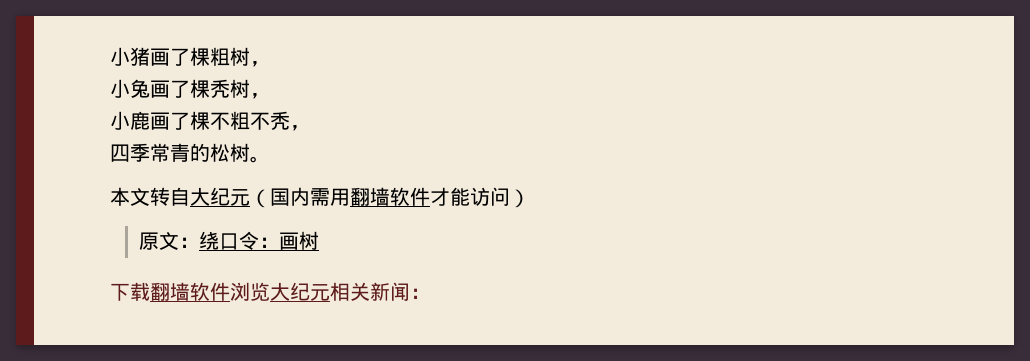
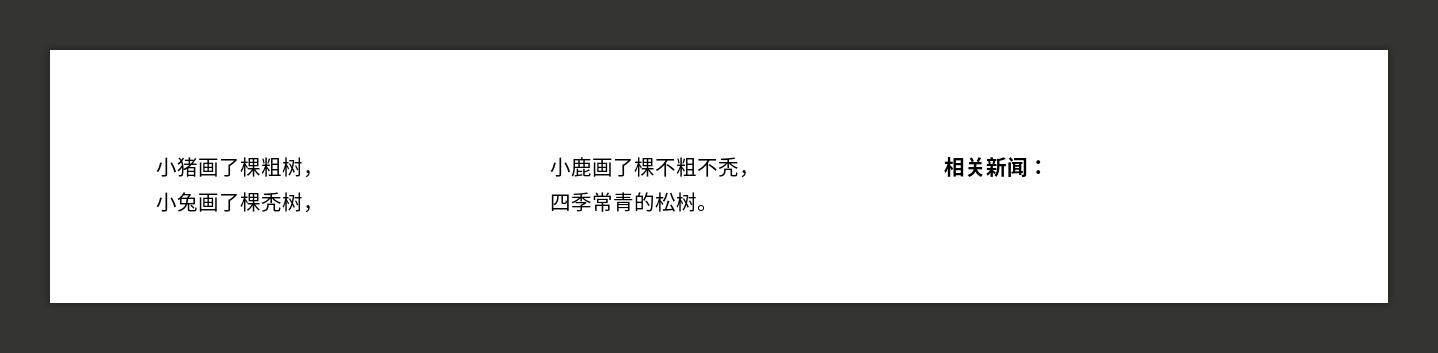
[110,187,530,208] [138,231,319,250] [110,282,330,301] 本文转自大纪元（国内需用翻墙软件才能访问） // 原文：绕口令：画树 // 下载翻墙软件浏览大纪元 -> (718, 208) none

